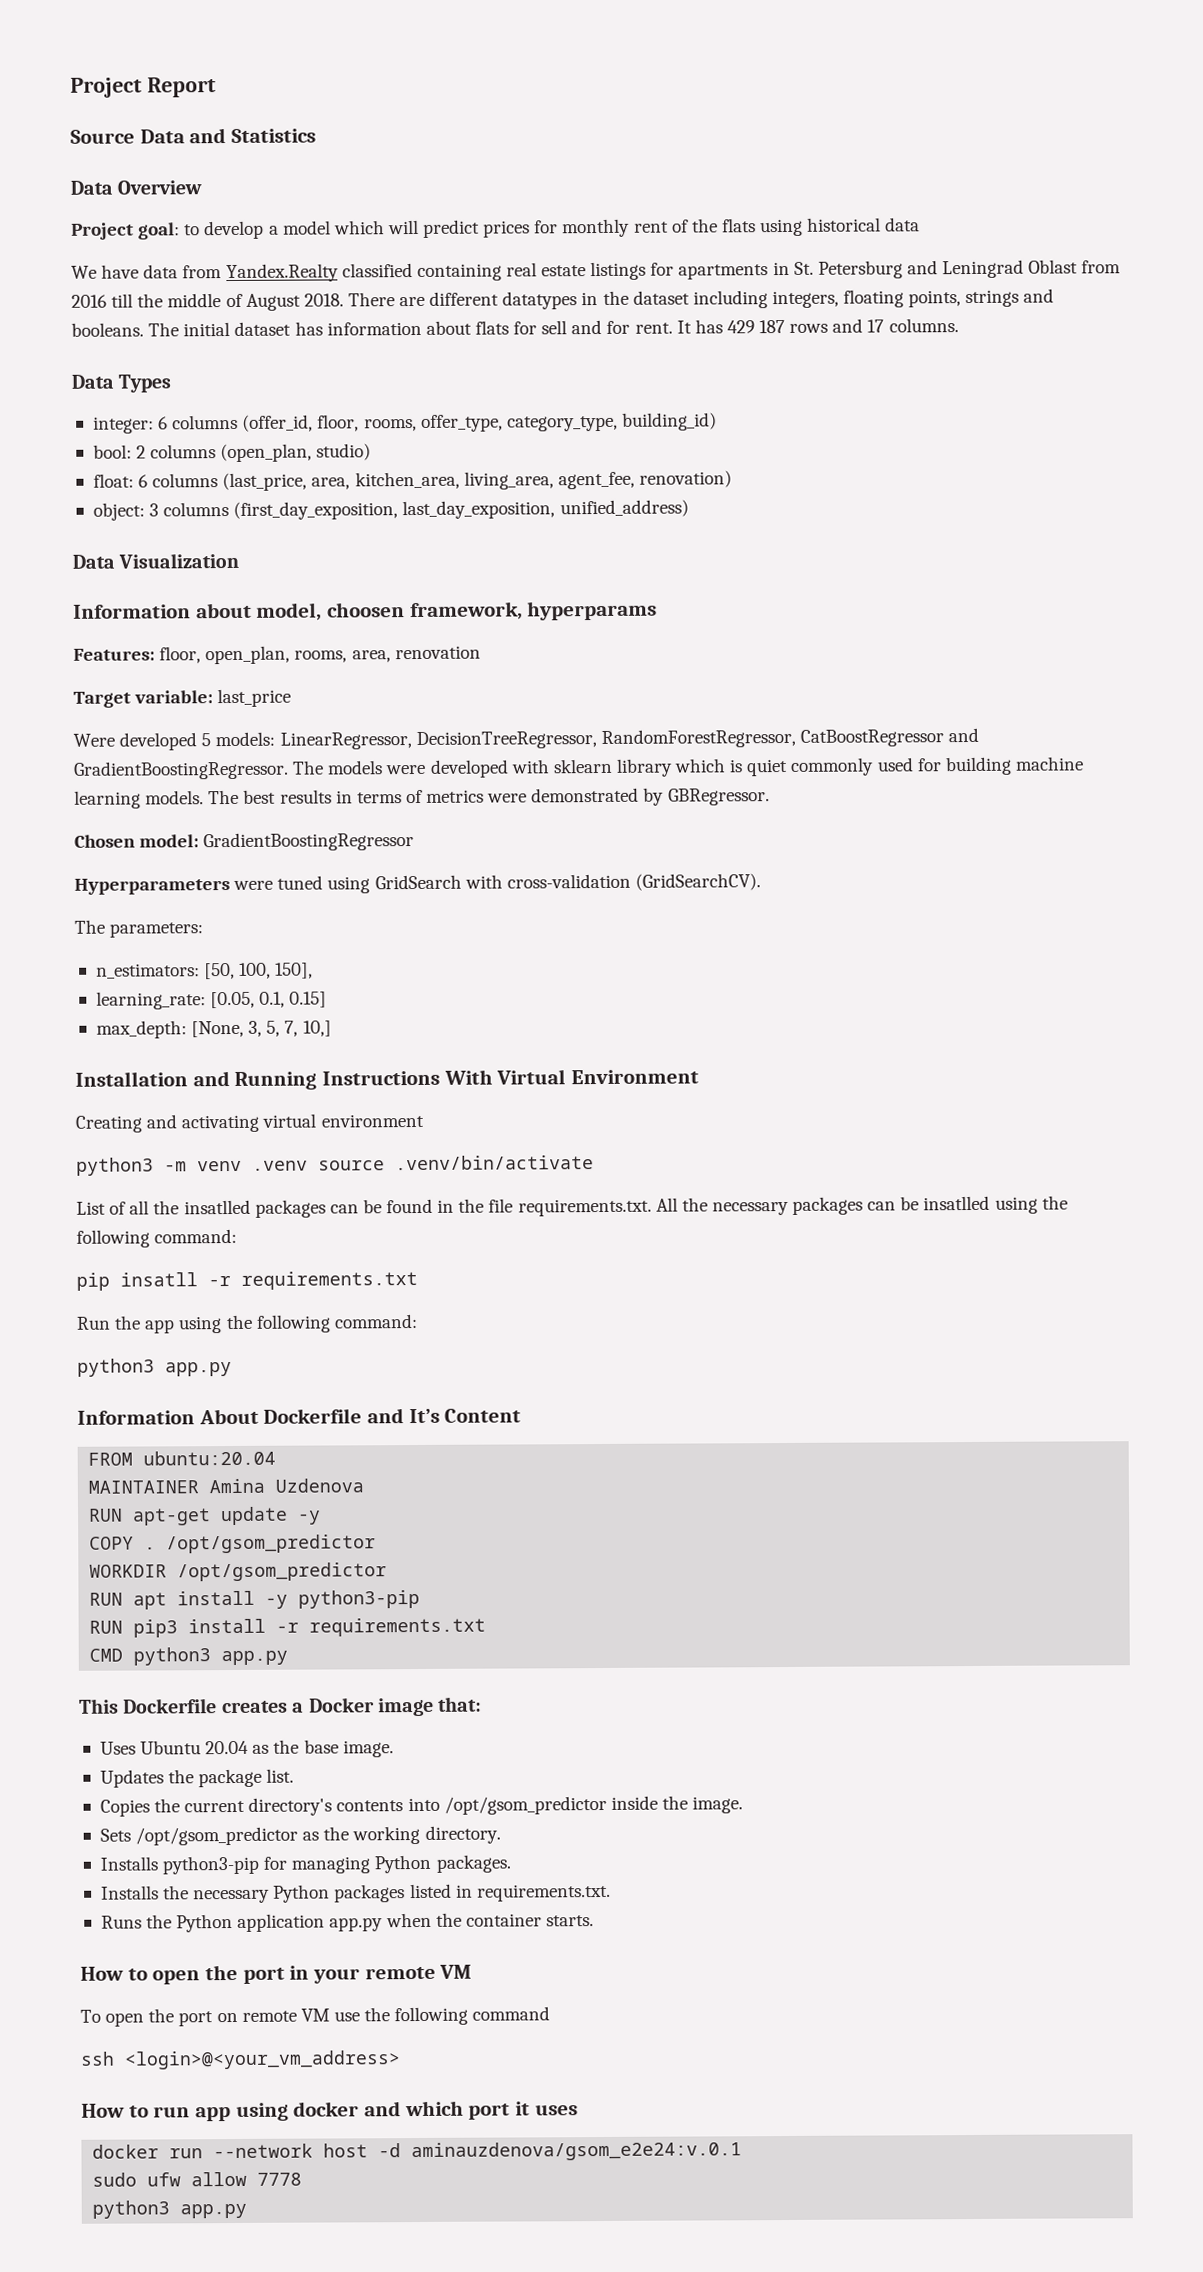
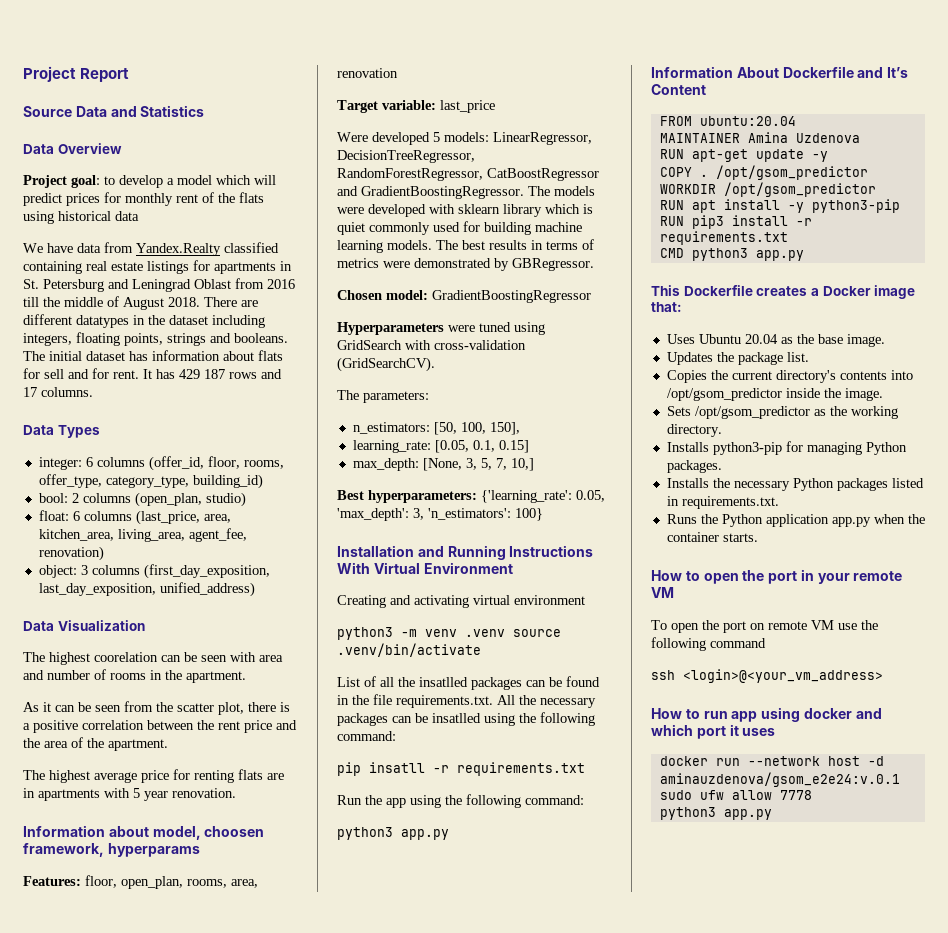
(240, 560) none -> [23,652,283,665] [23,669,246,683] [23,701,290,715] [23,720,297,733] [23,737,168,751] [23,769,284,783] [23,788,236,801] // The highest coorelation can be seen with area and number of rooms in the apartment. // As it can be seen from the scatter plot, there is a positive correlation between the rent price and the area of the apartment. // The highest average price for renting flats are in apartments with 5 year renovation.
(332, 1028) none -> [337,490,605,503] [337,508,543,521] // Best hyperparameters: {'learning_rate': 0.05, 'max_depth': 3, 'n_estimators': 100}

